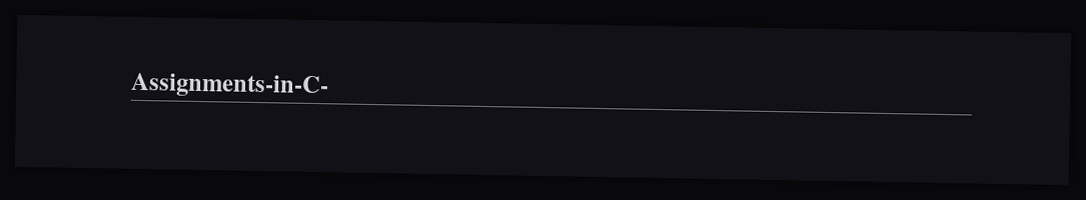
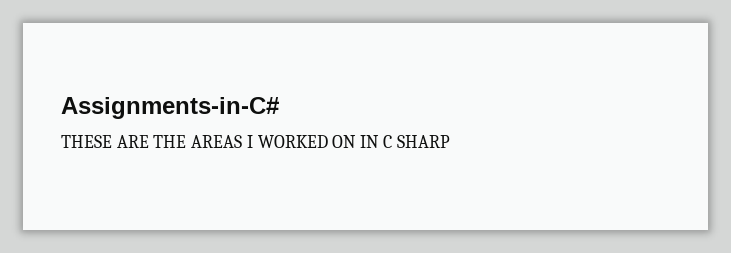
[131,72,329,99] Assignments-in-C- -> [61,97,279,119] [61,135,450,148] Assignments-in-C# // THESE ARE THE AREAS I WORKED ON IN C SHARP

